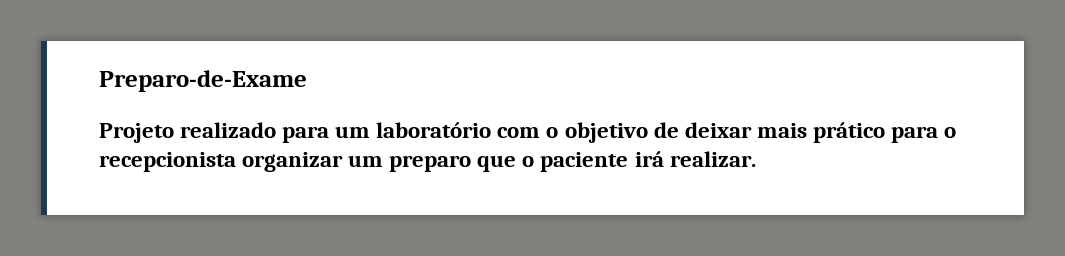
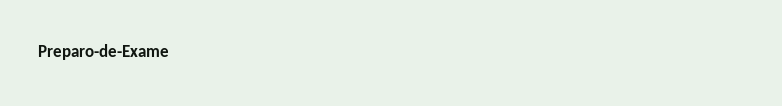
[99,122,956,143] [99,151,756,172] // Projeto realizado para um laboratório com o objetivo de deixar mais prático para o recepcionista organizar um preparo que o paciente irá realizar. -> (169, 52) none

